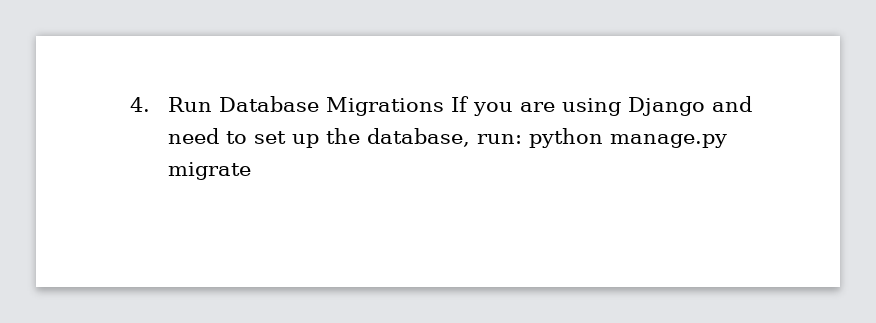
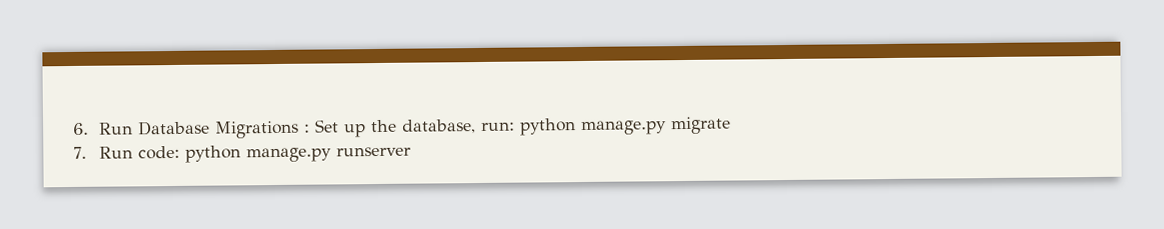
[130,97,150,112] 4. -> [73,122,89,135] 6.
[451,96,753,116] [168,128,287,144] If you are using Django and need to set -> [303,119,339,133] : Set
(252, 171) none -> [73,145,411,163] // 7. Run code: python manage.py runserver

